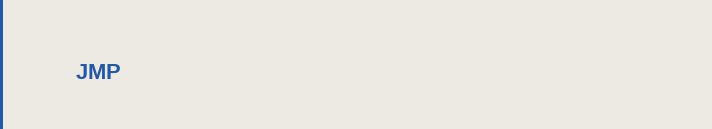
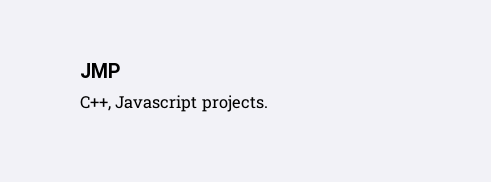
(121, 71) none -> [80,95,268,112] // C++, Javascript projects.

